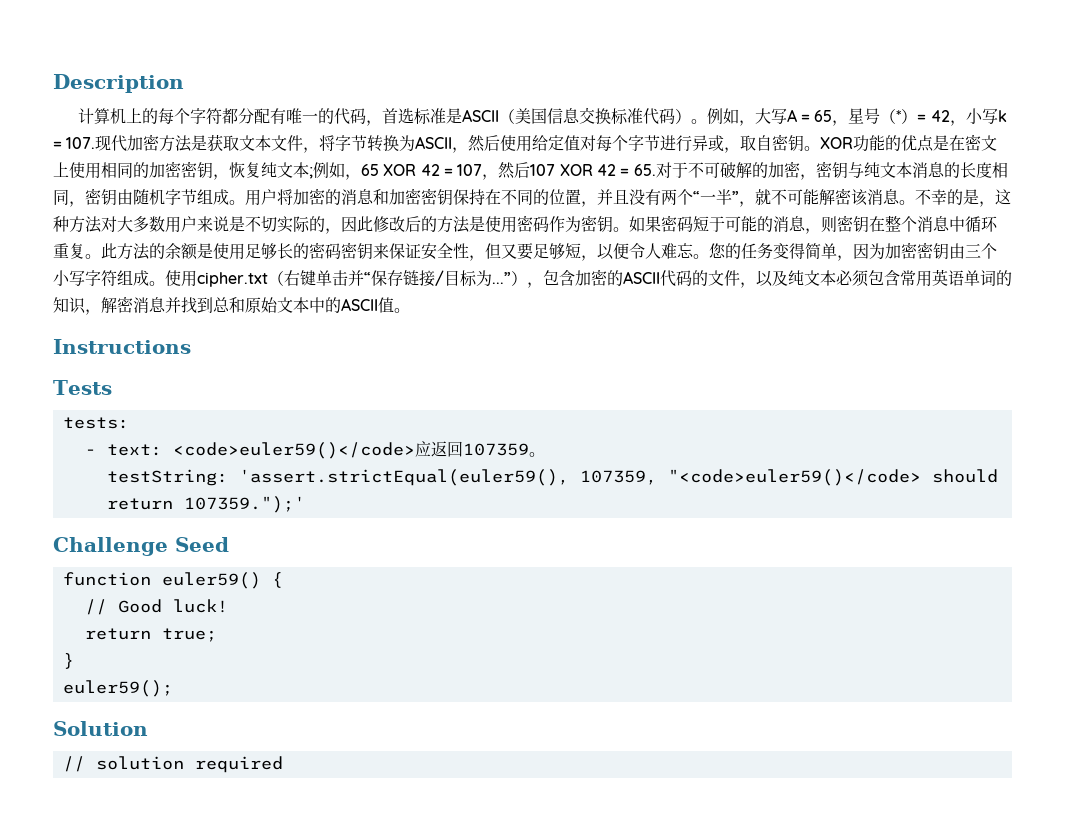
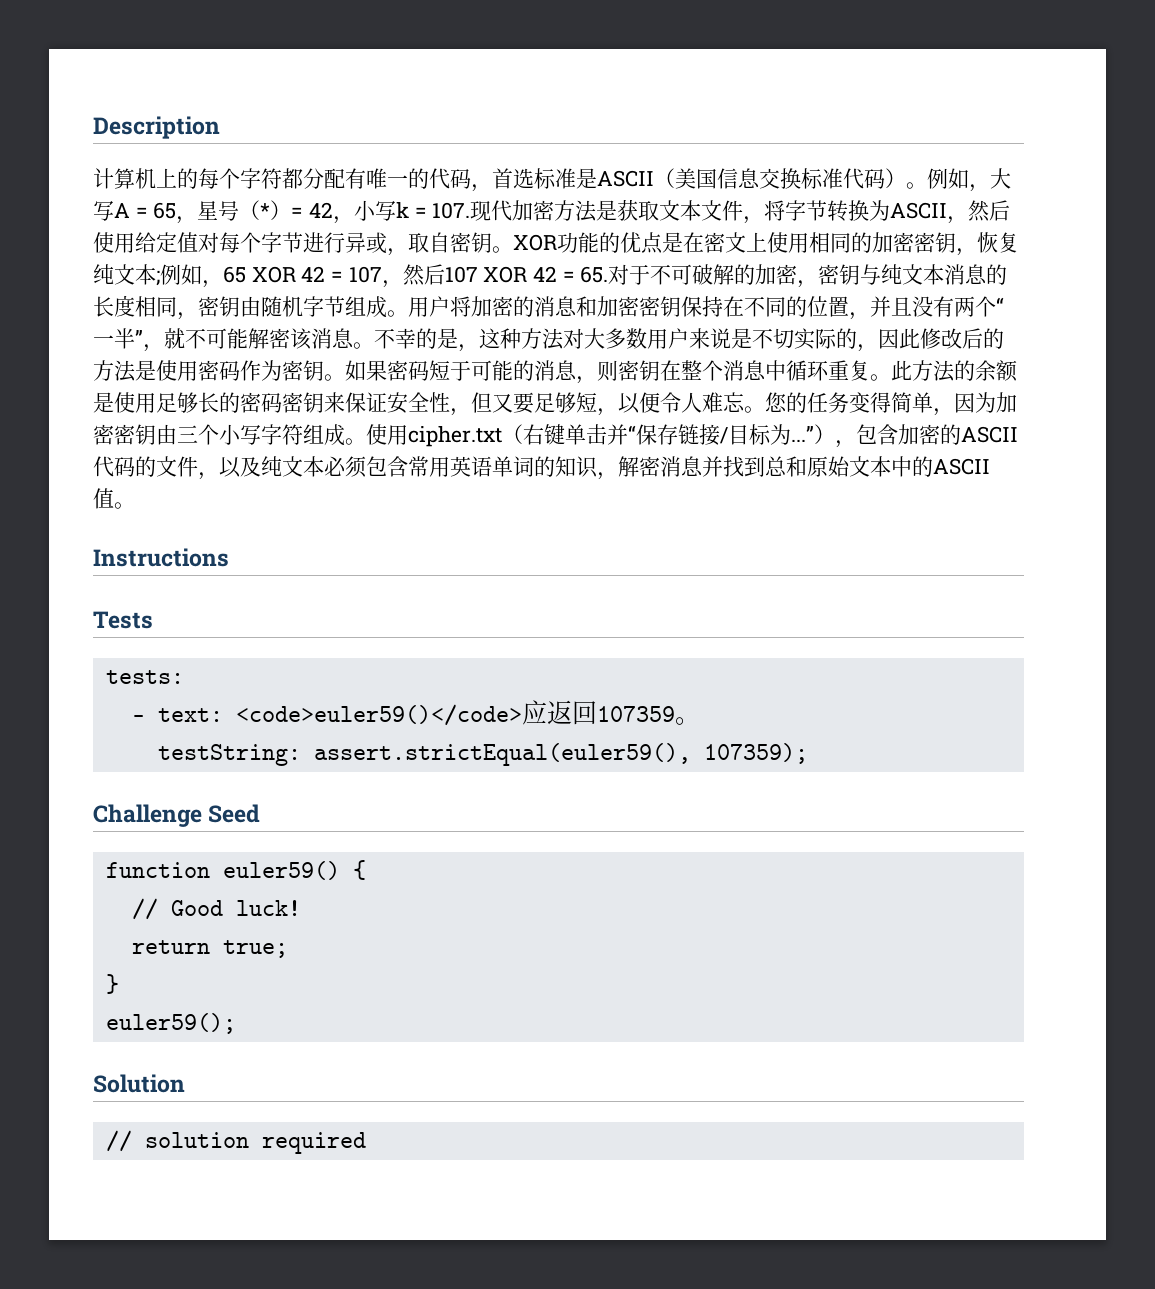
[238,469,998,486] [106,496,305,513] 'assert.strictEqual(euler59(), 107359, "<code>euler59()</code> should return 107359.");' -> [313,743,808,766] assert.strictEqual(euler59(), 107359);

